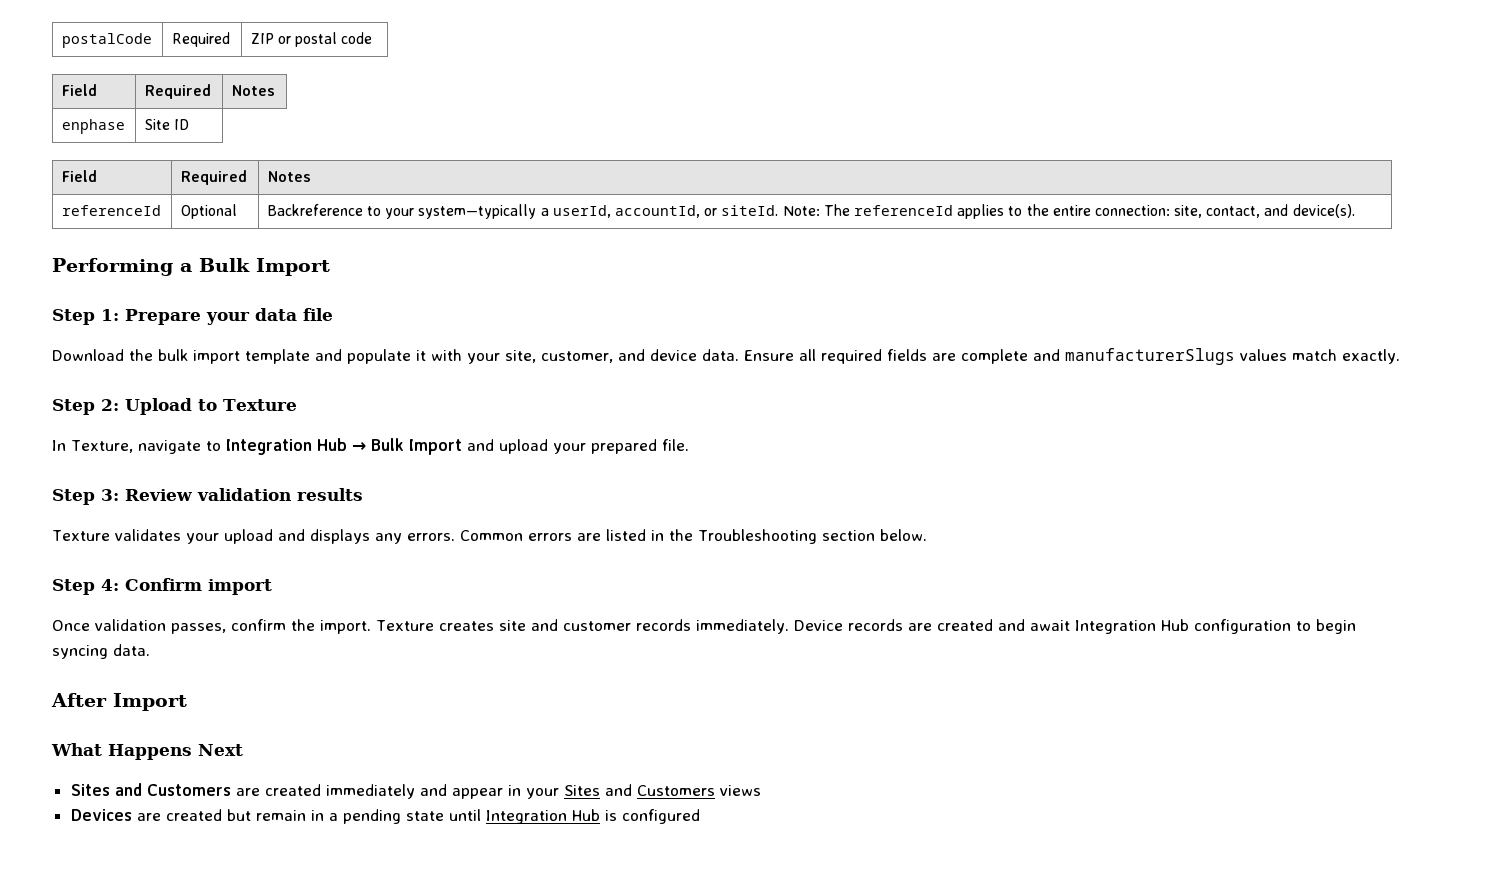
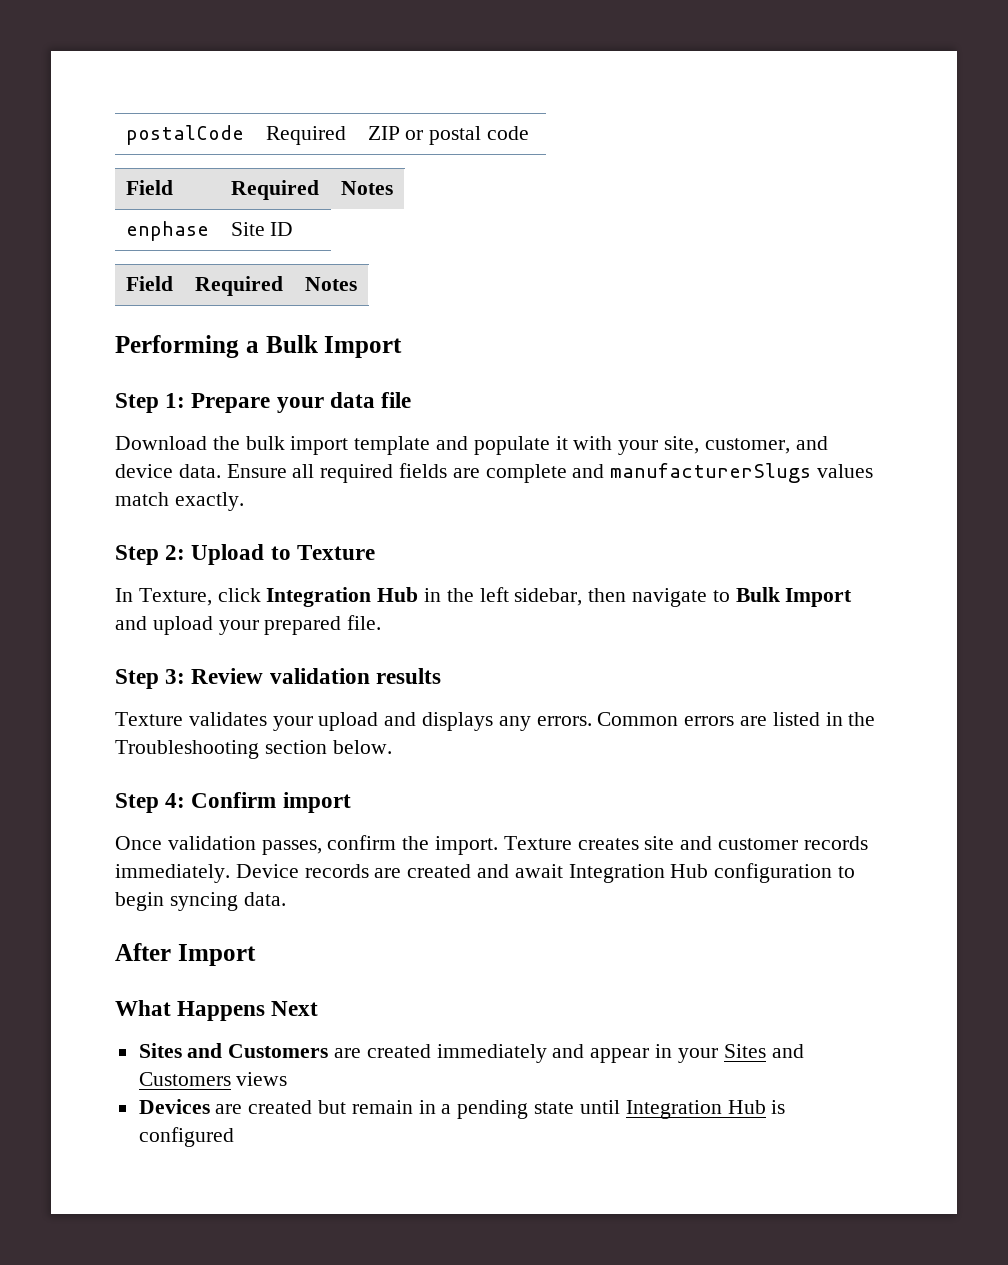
[61,205,161,216] [180,204,237,219] [267,204,1355,219] // referenceId | Optional | Backreference to your system—typically a userId, accountId, or siteId. Note: The referenceId applies to the entire connection: site, contact, and device(s). -> (357, 284) none
[137,438,366,455] navigate to Integration Hub → -> [217,587,730,607] click Integration Hub in the left sidebar, then navigate to

